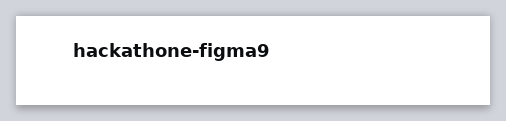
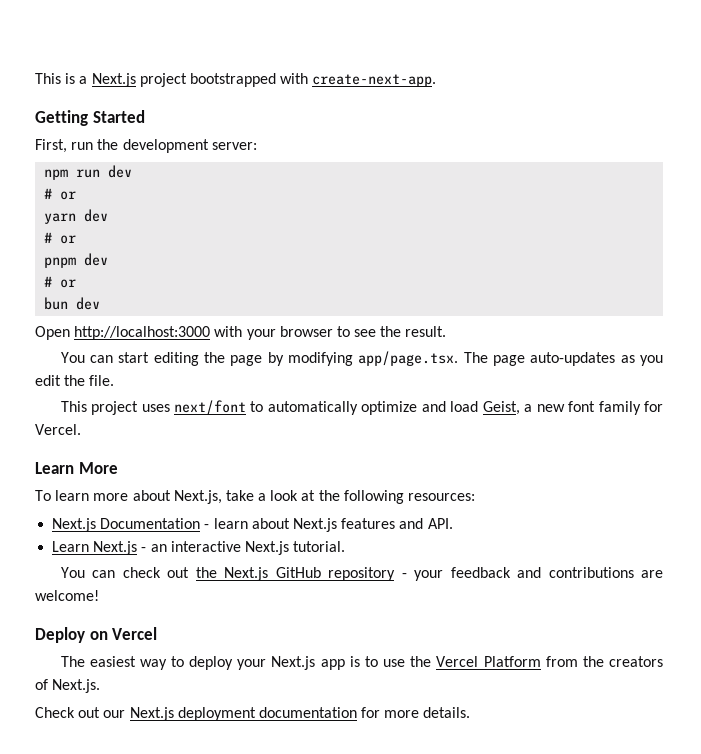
[73,43,270,61] hackathone-figma9 -> [35,73,437,87] [35,110,145,126] [35,139,257,153] [44,165,133,180] [44,188,77,200] [44,209,109,224] [44,232,77,244] [44,253,109,268] [44,276,77,288] [44,297,101,310] [35,326,447,340] [60,351,664,366] [35,375,115,386] [60,400,663,415] [35,424,81,435] [35,462,118,474] [35,490,476,504] [52,518,453,532] [52,541,346,555] [60,567,664,581] [35,590,99,601] [35,627,158,643] [60,656,664,670] [35,679,101,693] [35,707,471,721] This is a Next.js project bootstrapped with create-next-app. // Getting Started // First, run the development server: // npm run dev // # or // yarn dev // # or // pnpm dev // # or // bun dev // Open http://localhost:3000 with your browser to see the result. // You can start editing the page by modifying app/page.tsx. The page auto-updates as you edit the file. // This project uses next/font to automatically optimize and load Geist, a new font family for Vercel. // Learn More // To learn more about Next.js, take a look at the following resources: // Next.js Documentation - learn about Next.js features and API. // Learn Next.js - an interactive Next.js tutorial. // You can check out the Next.js GitHub repository - your feedback and contributions are welcome! // Deploy on Vercel // The easiest way to deploy your Next.js app is to use the Vercel Platform from the creators of Next.js. // Check out our Next.js deployment documentation for more details.

